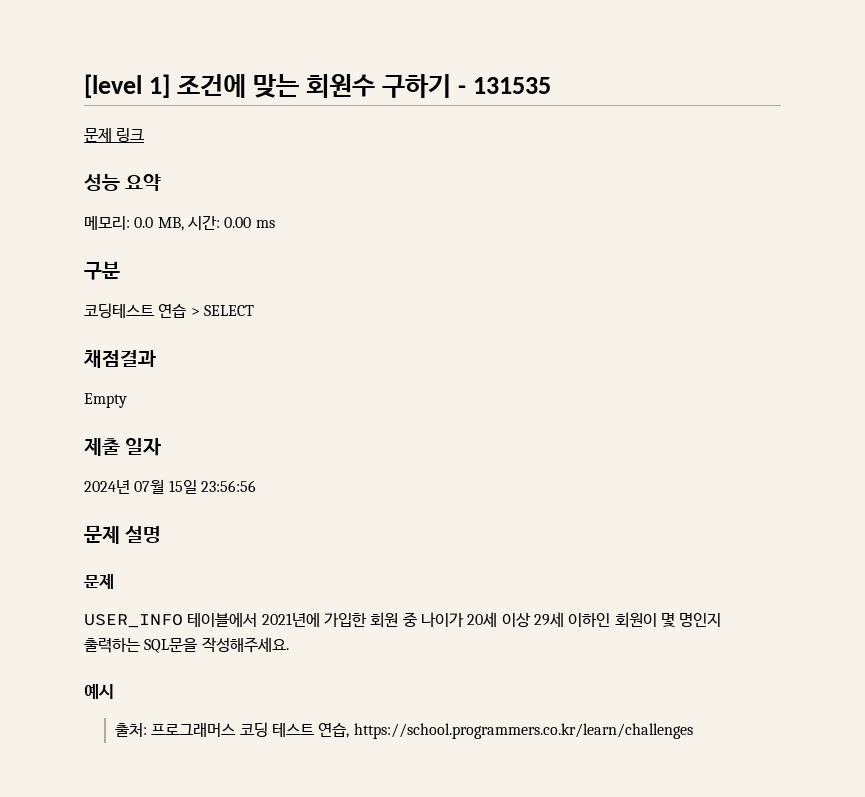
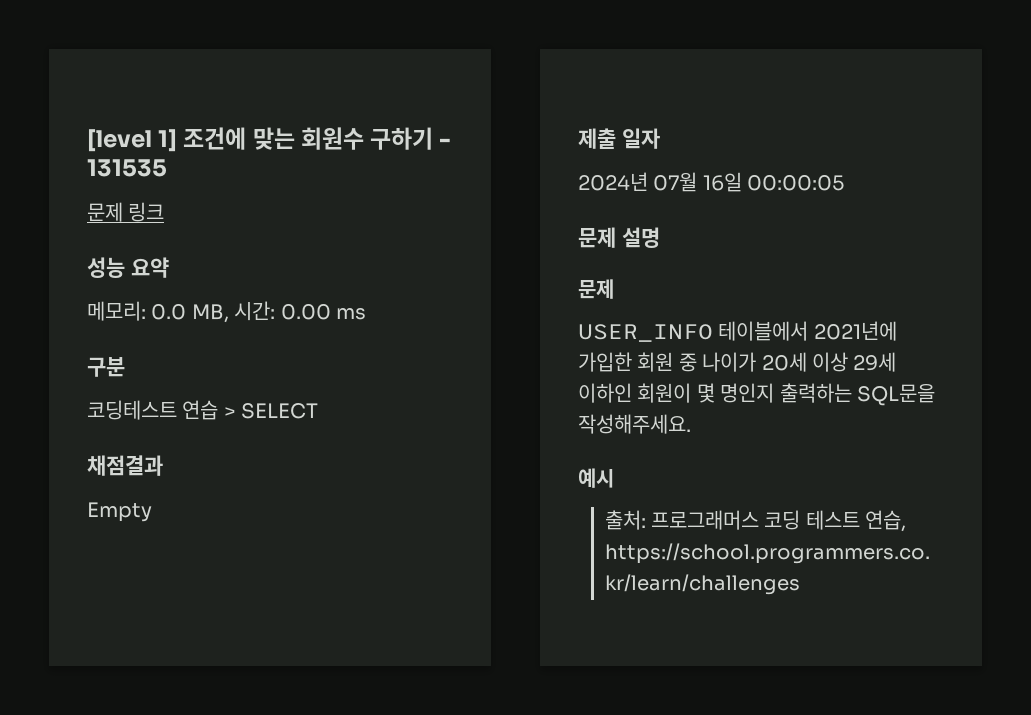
[168,480,256,494] 15일 23:56:56 -> [702,172,845,192] 16일 00:00:05

